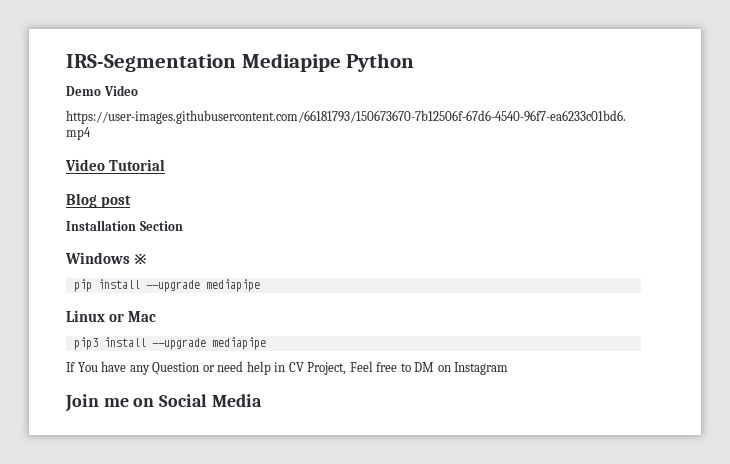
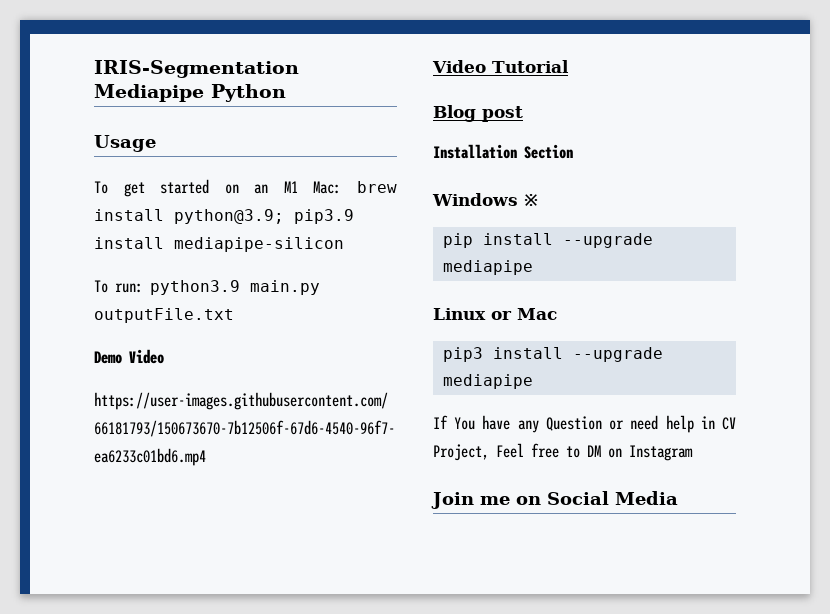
[66,54,236,72] IRS-Segmentation -> [94,60,299,78] IRIS-Segmentation
(415, 62) none -> [94,135,156,152] [94,179,398,197] [94,209,354,224] [94,237,344,252] [94,280,320,295] [94,308,234,323] // Usage // To get started on an M1 Mac: brew install python@3.9; pip3.9 install mediapipe-silicon // To run: python3.9 main.py outputFile.txt

